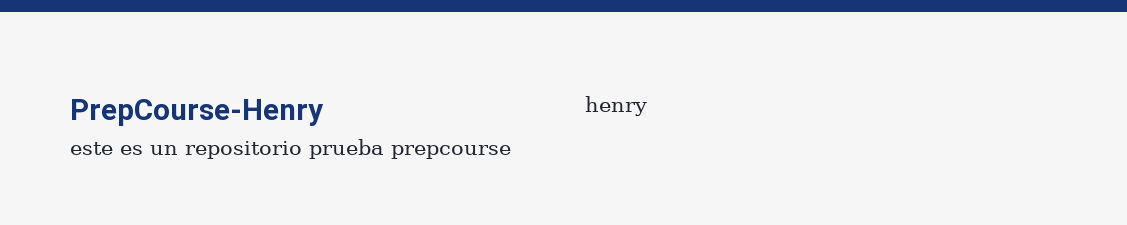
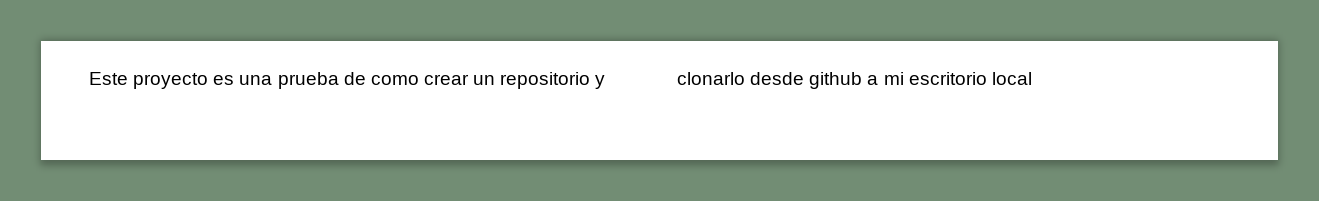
[70,99,324,126] [70,139,511,159] [585,96,647,116] PrepCourse-Henry // este es un repositorio prueba prepcourse henry -> [89,72,1032,89] Este proyecto es una prueba de como crear un repositorio y clonarlo desde github a mi escritorio local

